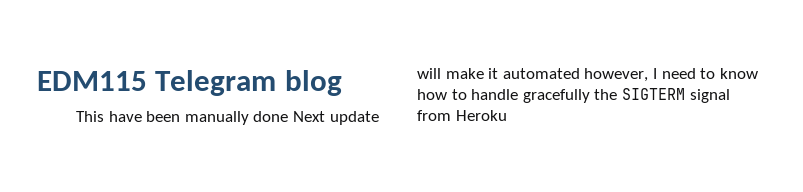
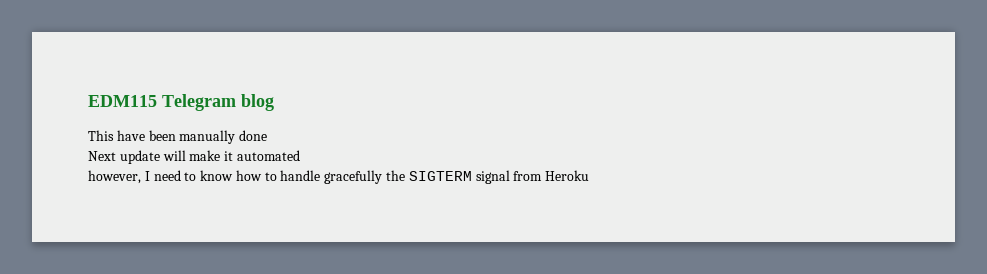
(289, 116) none -> (268, 135) //
(580, 73) none -> (300, 155) //

